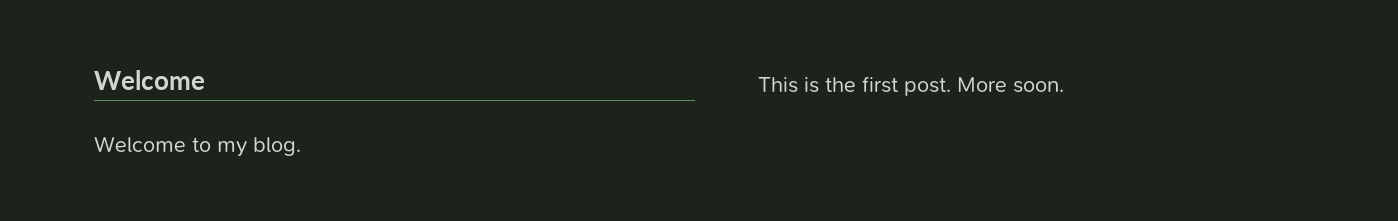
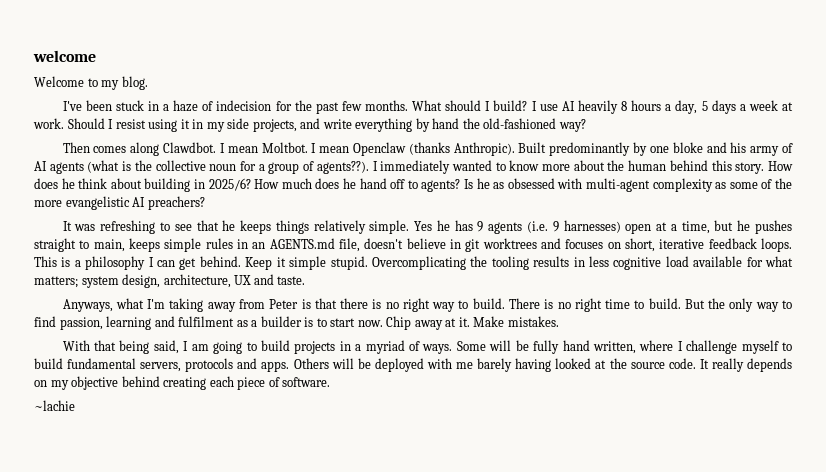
[94,70,205,90] Welcome -> [33,50,96,62] welcome
[758,76,1064,96] This is the first post. More soon. -> [62,100,794,114] [33,118,586,132] [62,142,794,156] [34,160,794,174] [34,178,793,192] [34,196,205,210] [62,220,793,234] [34,238,793,252] [34,256,793,270] [34,274,306,288] [62,298,793,312] [34,316,559,330] [62,340,793,354] [34,358,792,372] [34,376,331,390] [34,400,75,411] I've been stuck in a haze of indecision for the past few months. What should I build? I use AI heavily 8 hours a day, 5 days a week at work. Should I resist using it in my side projects, and write everything by hand the old-fashioned way? // Then comes along Clawdbot. I mean Moltbot. I mean Openclaw (thanks Anthropic). Built predominantly by one bloke and his army of AI agents (what is the collective noun for a group of agents??). I immediately wanted to know more about the human behind this story. How does he think about building in 2025/6? How much does he hand off to agents? Is he as obsessed with multi-agent complexity as some of the more evangelistic AI preachers? // It was refreshing to see that he keeps things relatively simple. Yes he has 9 agents (i.e. 9 harnesses) open at a time, but he pushes straight to main, keeps simple rules in an AGENTS.md file, doesn't believe in git worktrees and focuses on short, iterative feedback loops. This is a philosophy I can get behind. Keep it simple stupid. Overcomplicating the tooling results in less cognitive load available for what matters; system design, architecture, UX and taste. // Anyways, what I'm taking away from Peter is that there is no right way to build. There is no right time to build. But the only way to find passion, learning and fulfilment as a builder is to start now. Chip away at it. Make mistakes. // With that being said, I am going to build projects in a myriad of ways. Some will be fully hand written, where I challenge myself to build fundamental servers, protocols and apps. Others will be deployed with me barely having looked at the source code. It really depends on my objective behind creating each piece of software. // ~lachie

